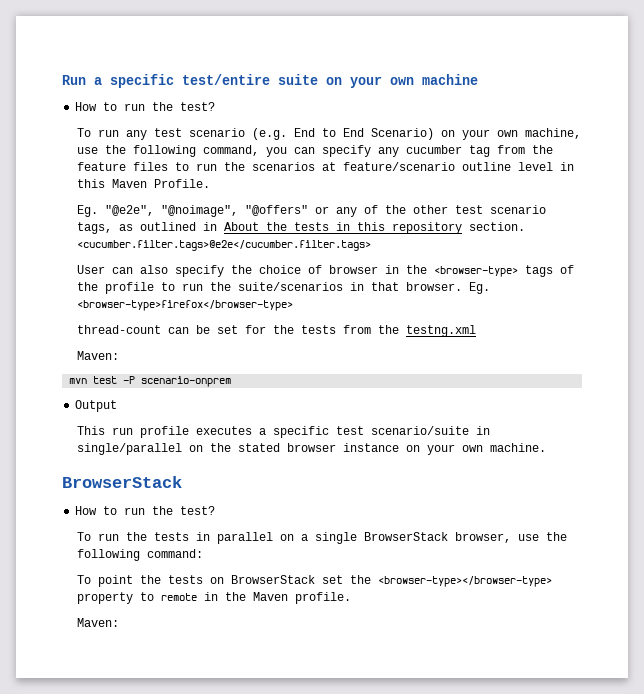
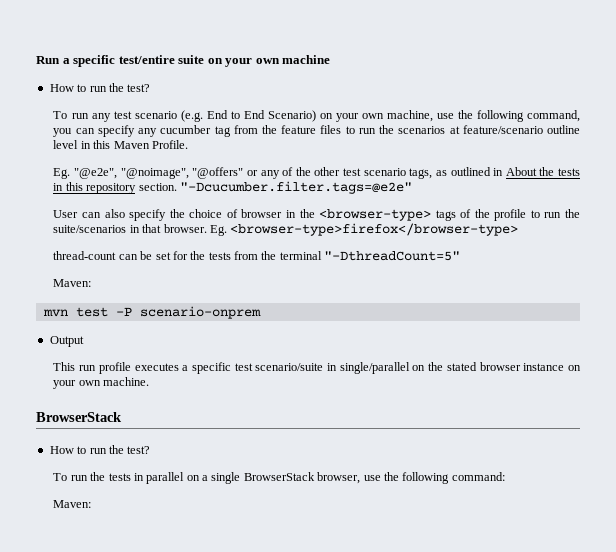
[77,240,372,251] <cucumber.filter.tags>@e2e</cucumber.filter.tags> -> [179,181,412,194] "-Dcucumber.filter.tags=@e2e"
[406,325,477,337] testng.xml -> [279,251,461,261] terminal "-DthreadCount=5"
[77,575,553,587] [77,592,352,604] // To point the tests on BrowserStack set the <browser-type></browser-type> property to remote in the Maven profile. -> (505, 476) none

